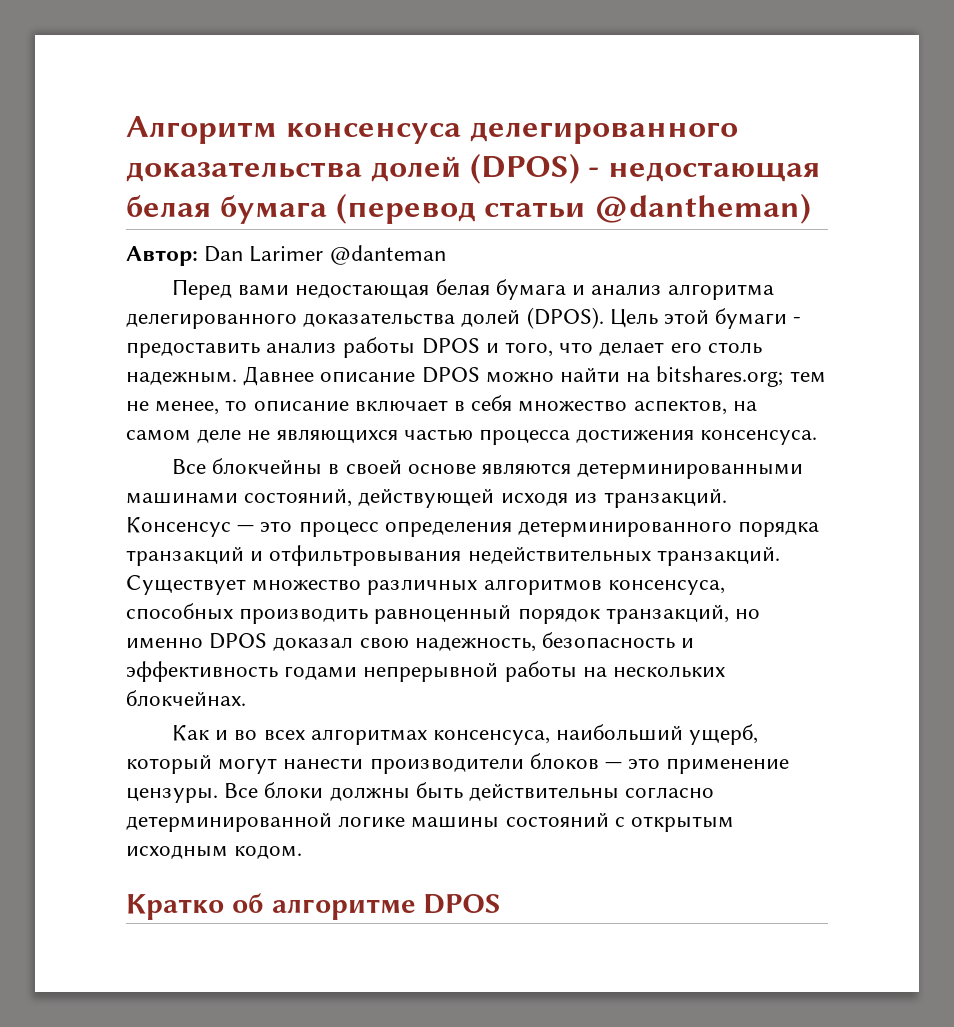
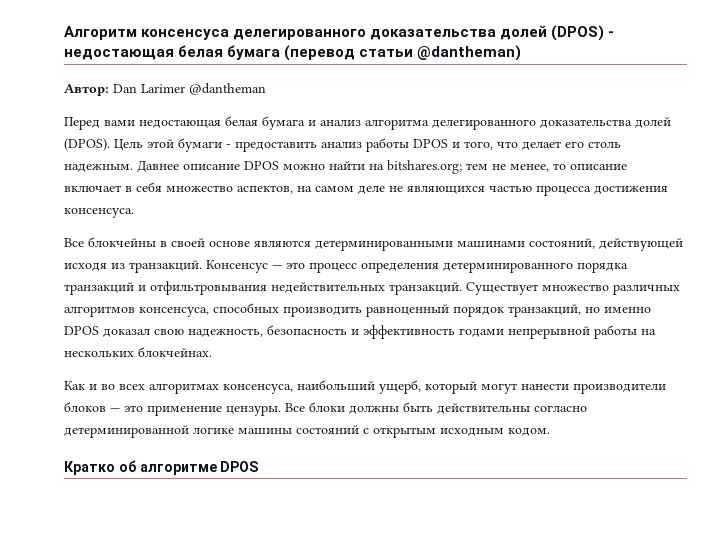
[329,245,446,265] @danteman -> [189,83,266,95] @dantheman

